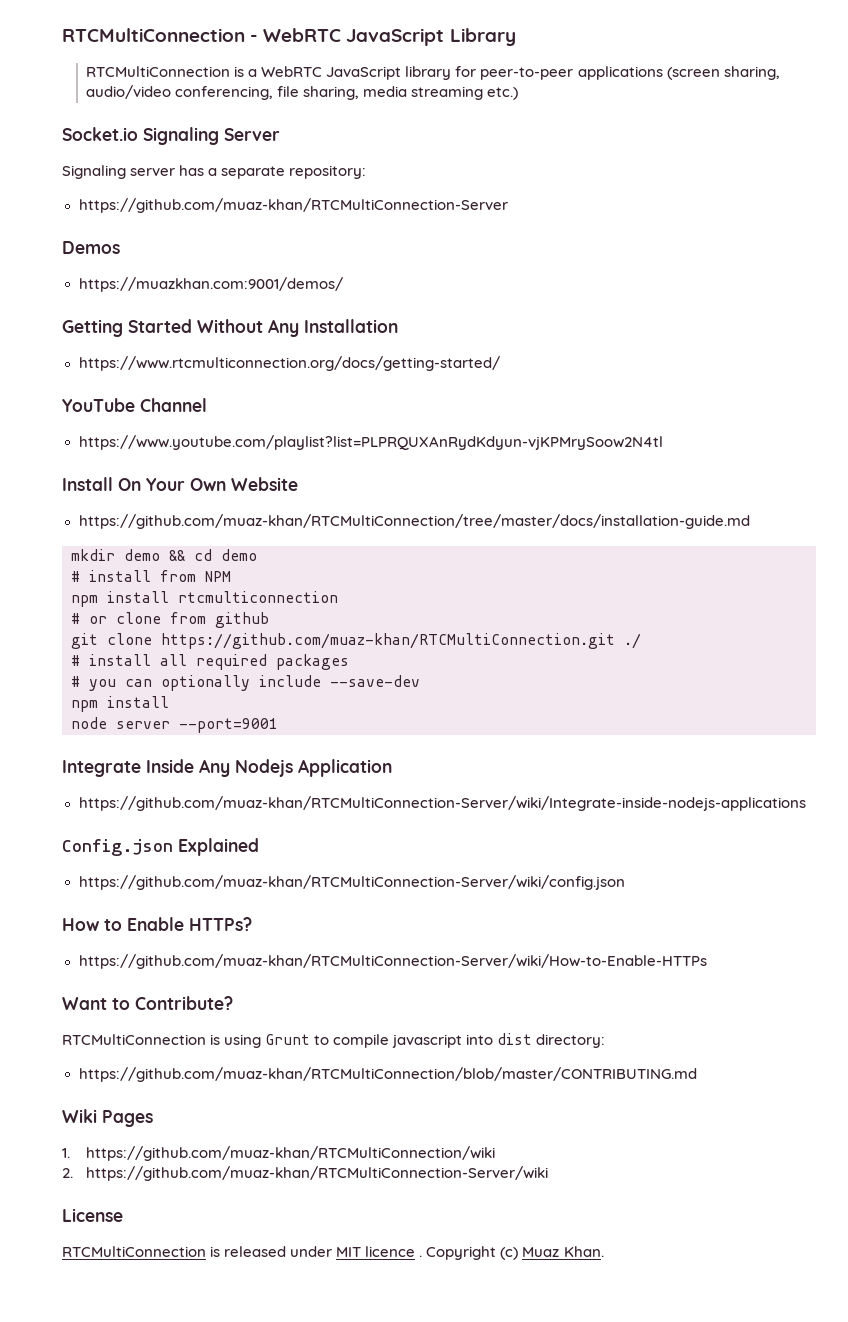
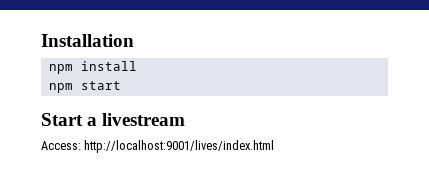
[62,28,516,46] [86,66,780,80] [86,85,519,100] [62,127,280,145] [62,165,367,179] [78,198,508,213] [62,241,120,254] [78,277,343,292] [62,319,398,337] [78,356,500,371] [62,398,207,412] [78,435,663,450] [62,477,298,491] [78,514,750,529] [71,549,257,561] [71,570,231,582] [71,591,338,607] [71,612,269,628] [71,633,641,649] [71,654,349,670] [71,675,420,691] [71,696,169,712] [71,717,278,733] [62,759,392,777] [78,796,806,811] [62,838,259,856] [78,875,625,890] [62,917,252,931] [78,954,707,969] [62,996,233,1010] [62,1033,606,1048] [78,1067,697,1082] [62,1109,153,1127] [62,1146,496,1161] [62,1166,549,1181] [62,1208,123,1222] [62,1246,604,1260] RTCMultiConnection - WebRTC JavaScript Library // RTCMultiConnection is a WebRTC JavaScript library for peer-to-peer applications (screen sharing, audio/video conferencing, file sharing, media streaming etc.) // Socket.io Signaling Server // Signaling server has a separate repository: // https://github.com/muaz-khan/RTCMultiConnection-Server // Demos // https://muazkhan.com:9001/demos/ // Getting Started Without Any Installation // https://www.rtcmulticonnection.org/docs/getting-started/ // YouTube Channel // https://www.youtube.com/playlist?list=PLPRQUXAnRydKdyun-vjKPMrySoow2N4tl // Install On Your Own Website // https://github.com/muaz-khan/RTCMultiConnection/tree/master/docs/installation-guide.md // mkdir demo && cd demo // # install from NPM // npm install rtcmulticonnection // # or clone from github // git clone https://github.com/muaz-khan/RTCMultiConnection.git ./ // # install all required packages // # you can optionally include --save-dev // npm install // node server --port=9001 // Integrate Inside Any Nodejs Application // https://github.com/muaz-khan/RTCMultiConnection-Server/wiki/Integrate-inside-nodejs-applications // Config.json Explained // https://github.com/muaz-khan/RTCMultiConnection-Server/wiki/config.json // How to Enable HTTPs? // https://github.com/muaz-khan/RTCMultiConnection-Server/wiki/How-to-Enable-HTTPs // Want to Contribute? // RTCMultiConnection is using Grunt to compile javascript into dist directory: // https://github.com/muaz-khan/RTCMultiConnection/blob/master/CONTRIBUTING.md // Wiki Pages // 1. https://github.com/muaz-khan/RTCMultiConnection/wiki // 2. https://github.com/muaz-khan/RTCMultiConnection-Server/wiki // License // RTCMultiConnection is released under MIT licence . Copyright (c) Muaz Khan. -> [41,34,134,47] [48,61,137,74] [48,81,121,93] [41,113,186,126] [41,140,275,153] Installation // npm install // npm start // Start a livestream // Access: http://localhost:9001/lives/index.html

